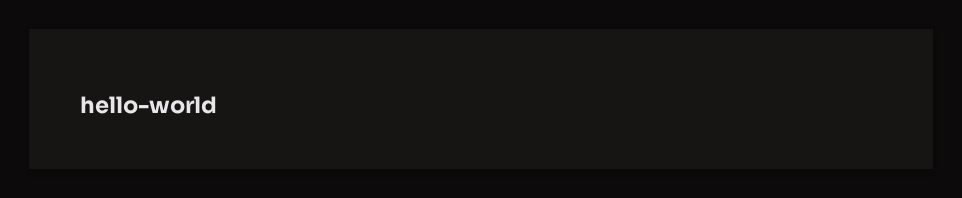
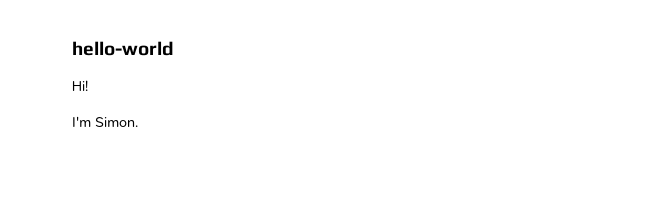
(217, 105) none -> [72,80,88,91] [72,116,138,127] // Hi! // I'm Simon.

